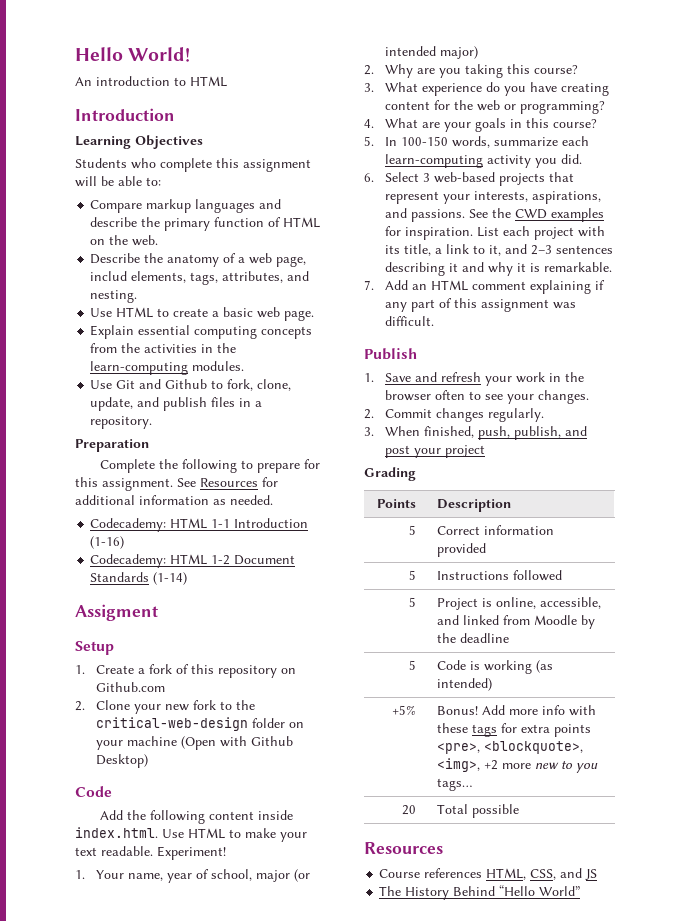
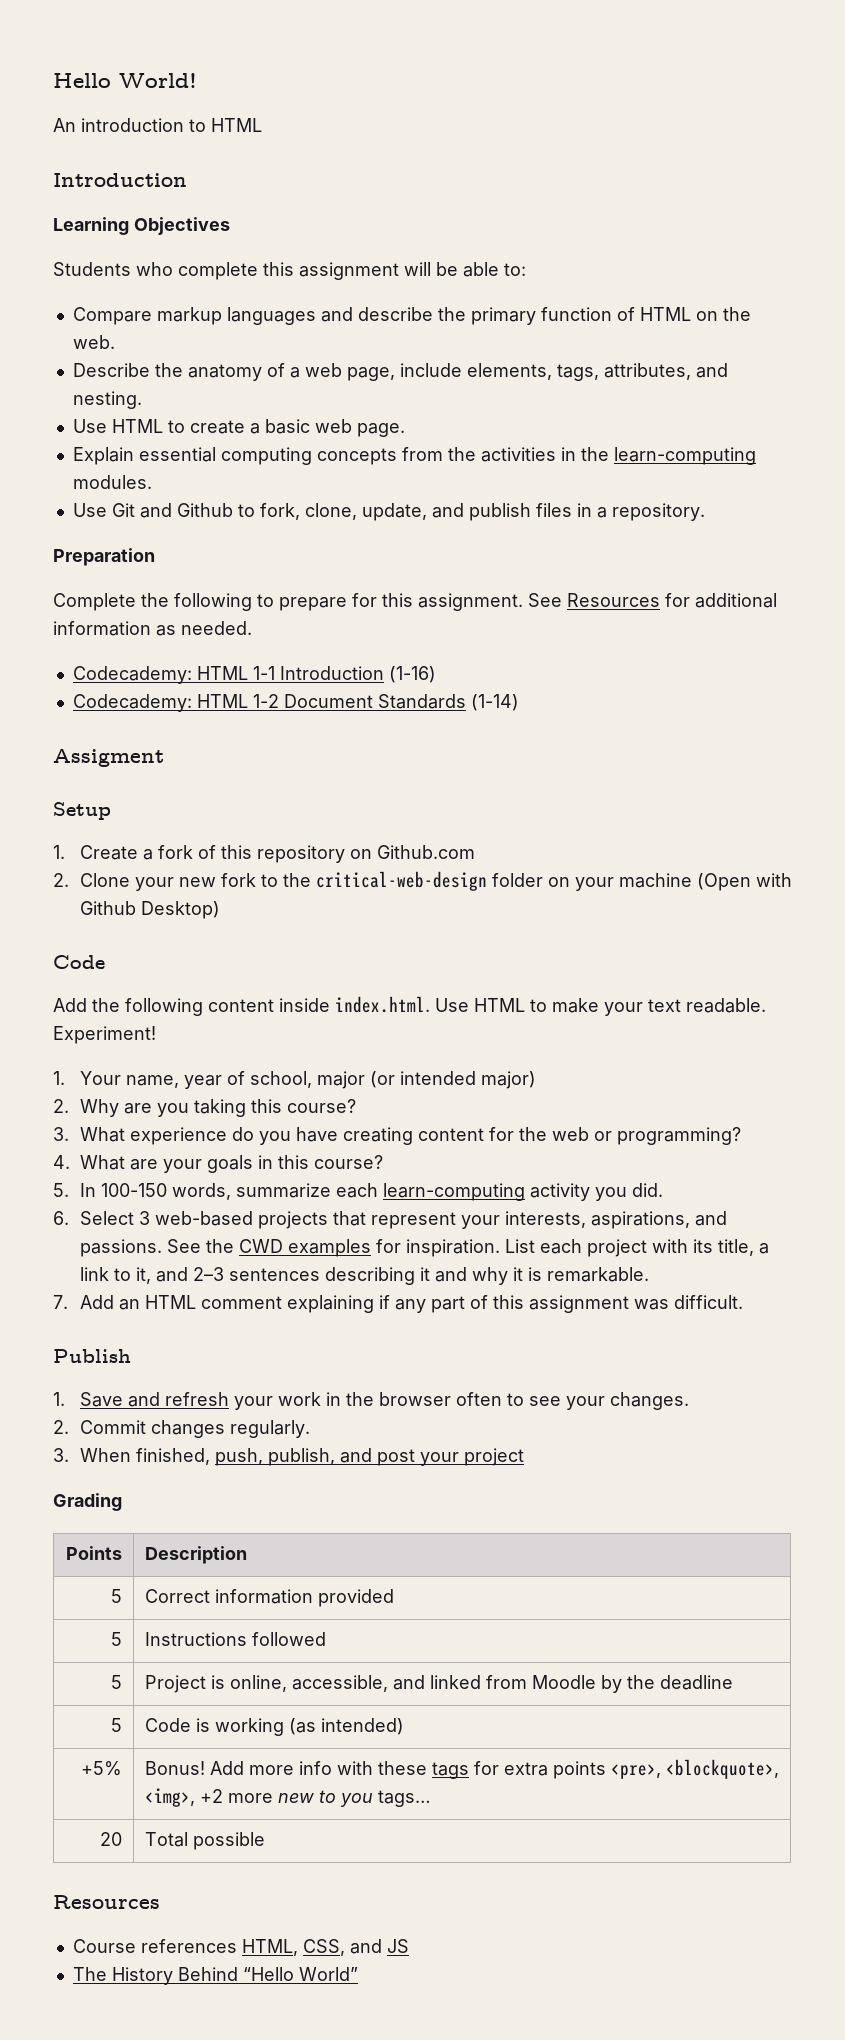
[90,271,128,281] includ -> [399,363,462,377] include

